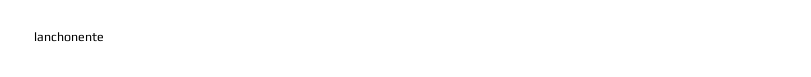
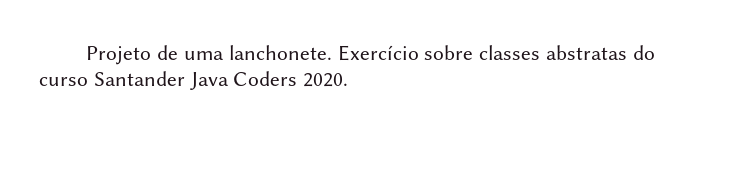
[34,32,104,42] lanchonente -> [86,45,655,65] [39,71,349,90] Projeto de uma lanchonete. Exercício sobre classes abstratas do curso Santander Java Coders 2020.

